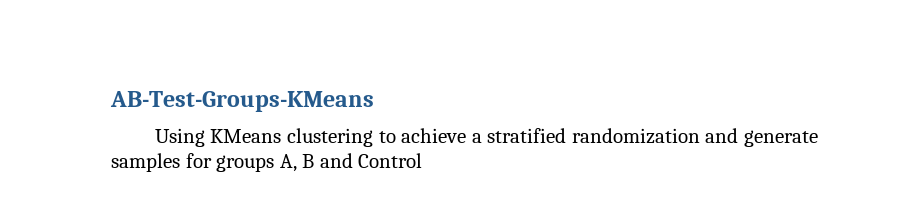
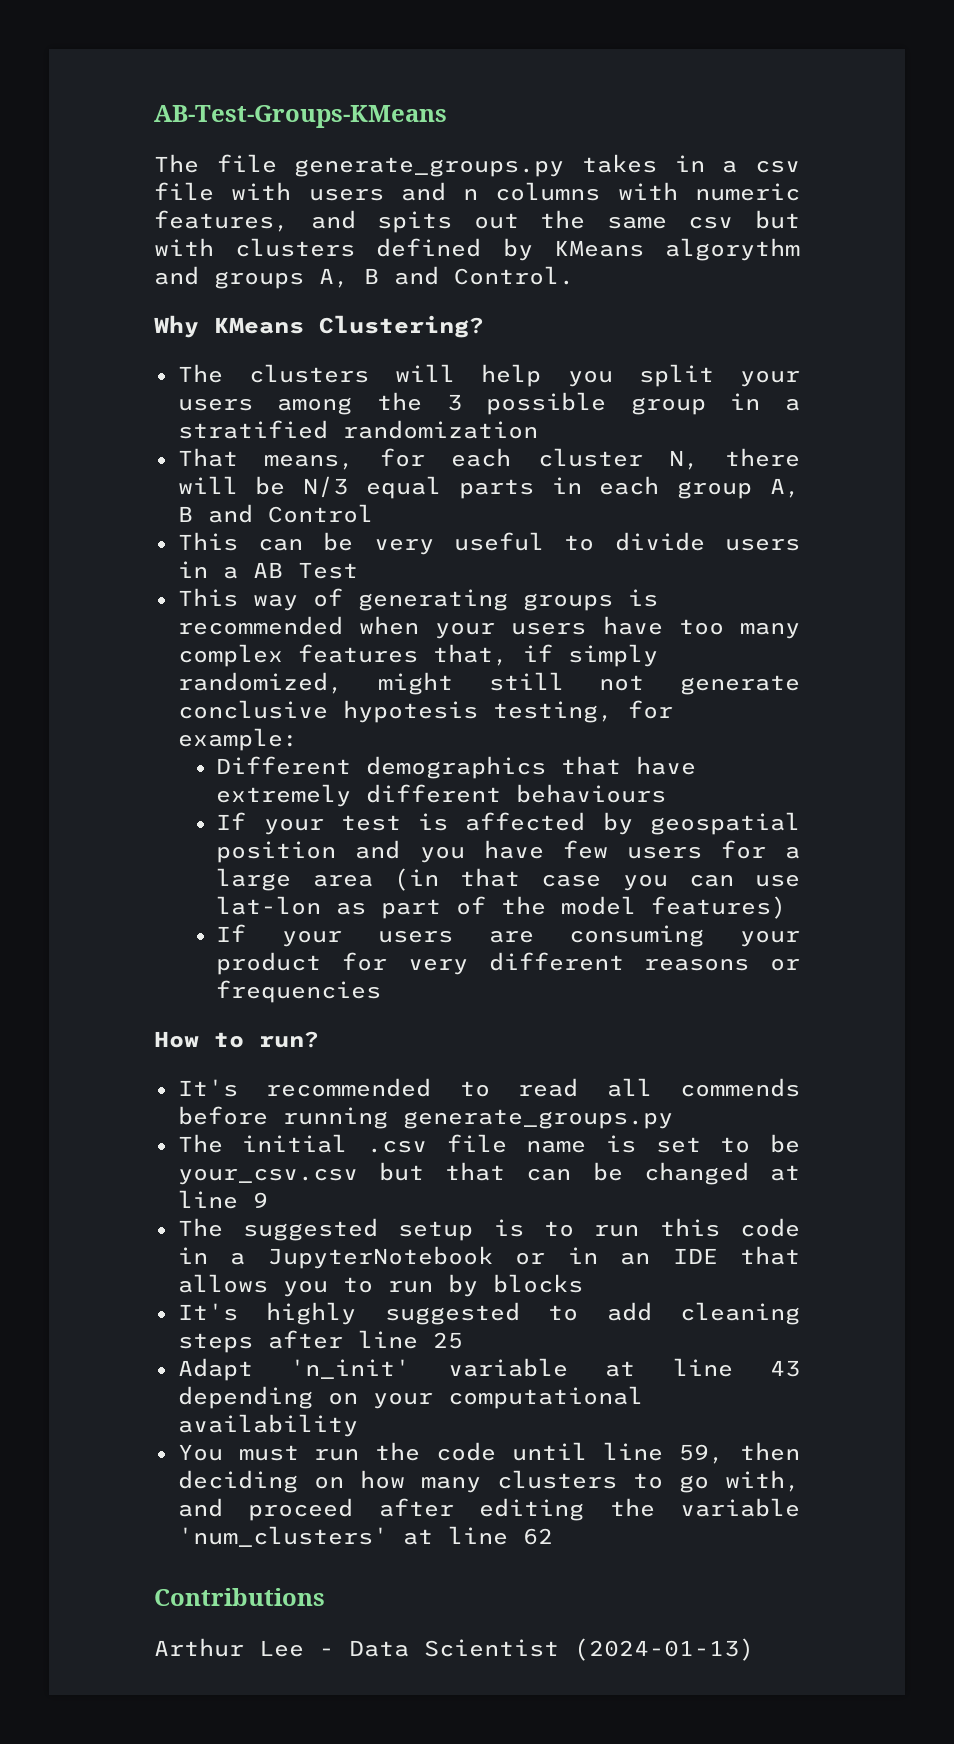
[154,128,818,147] [111,153,423,172] Using KMeans clustering to achieve a stratified randomization and generate samples for groups A, B and Control -> [154,154,800,177] [154,182,800,201] [154,210,800,233] [154,238,800,261] [154,266,574,289] [154,315,484,338] [177,364,801,387] [177,392,800,415] [177,420,538,439] [177,448,801,470] [177,476,800,499] [177,504,373,523] [177,532,800,555] [177,561,358,579] [177,588,658,611] [177,616,801,639] [177,644,658,667] [177,672,800,695] [177,700,673,723] [177,728,298,751] [216,756,697,779] [216,784,667,807] [216,812,800,835] [216,840,800,863] [216,868,800,891] [216,896,787,919] [216,924,801,947] [216,952,801,975] [216,980,382,1003] [154,1031,319,1048] [177,1078,801,1097] [177,1106,673,1129] [177,1134,800,1153] [177,1162,801,1185] [177,1190,268,1209] [177,1218,800,1241] [177,1246,801,1269] [177,1274,583,1297] [177,1302,801,1325] [177,1330,463,1353] [177,1358,801,1381] [177,1386,643,1409] [177,1414,358,1437] [177,1442,800,1464] [177,1470,800,1493] [177,1498,801,1521] [177,1526,553,1547] [154,1588,325,1606] [154,1638,754,1661] The file generate_groups.py takes in a csv file with users and n columns with numeric features, and spits out the same csv but with clusters defined by KMeans algorythm and groups A, B and Control. // Why KMeans Clustering? // The clusters will help you split your users among the 3 possible group in a stratified randomization // That means, for each cluster N, there will be N/3 equal parts in each group A, B and Control // This can be very useful to divide users in a AB Test // This way of generating groups is recommended when your users have too many complex features that, if simply randomized, might still not generate conclusive hypotesis testing, for example: // Different demographics that have extremely different behaviours // If your test is affected by geospatial position and you have few users for a large area (in that case you can use lat-lon as part of the model features) // If your users are consuming your product for very different reasons or frequencies // How to run? // It's recommended to read all commends before running generate_groups.py // The initial .csv file name is set to be your_csv.csv but that can be changed at line 9 // The suggested setup is to run this code in a JupyterNotebook or in an IDE that allows you to run by blocks // It's highly suggested to add cleaning steps after line 25 // Adapt 'n_init' variable at line 43 depending on your computational availability // You must run the code until line 59, then deciding on how many clusters to go with, and proceed after editing the variable 'num_clusters' at line 62 // Contributions // Arthur Lee - Data Scientist (2024-01-13)

